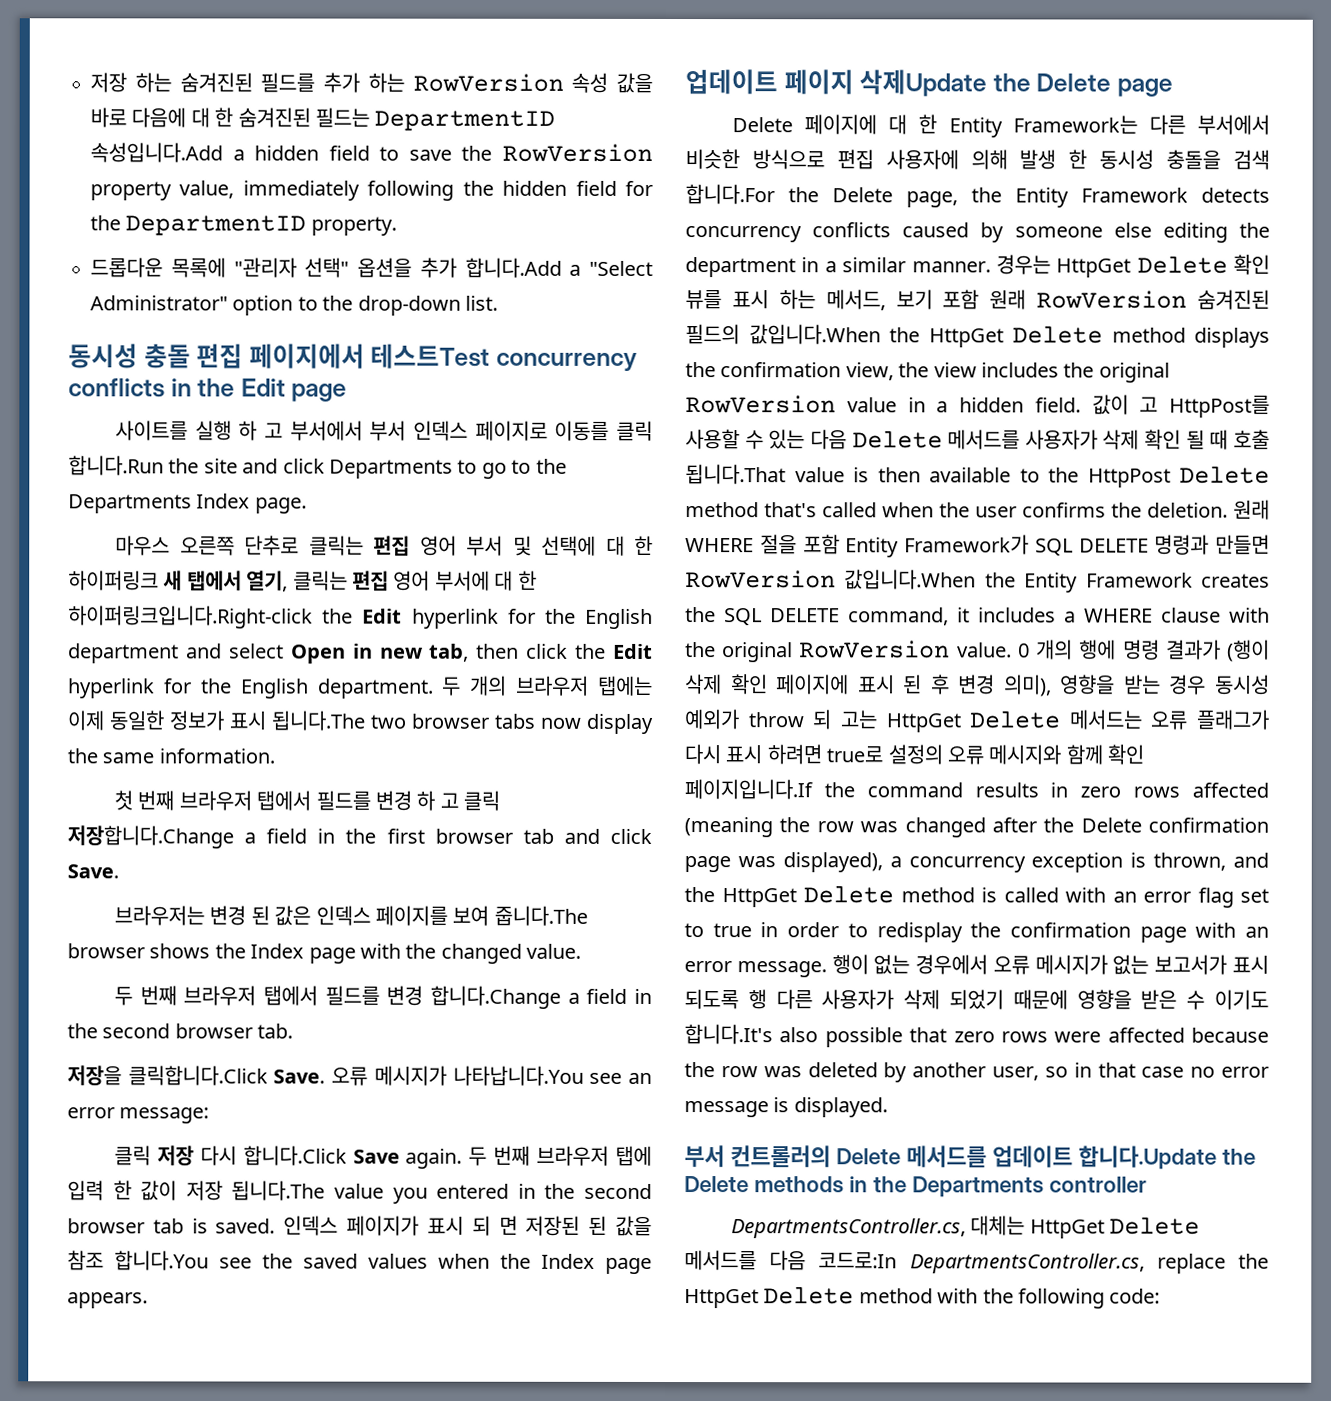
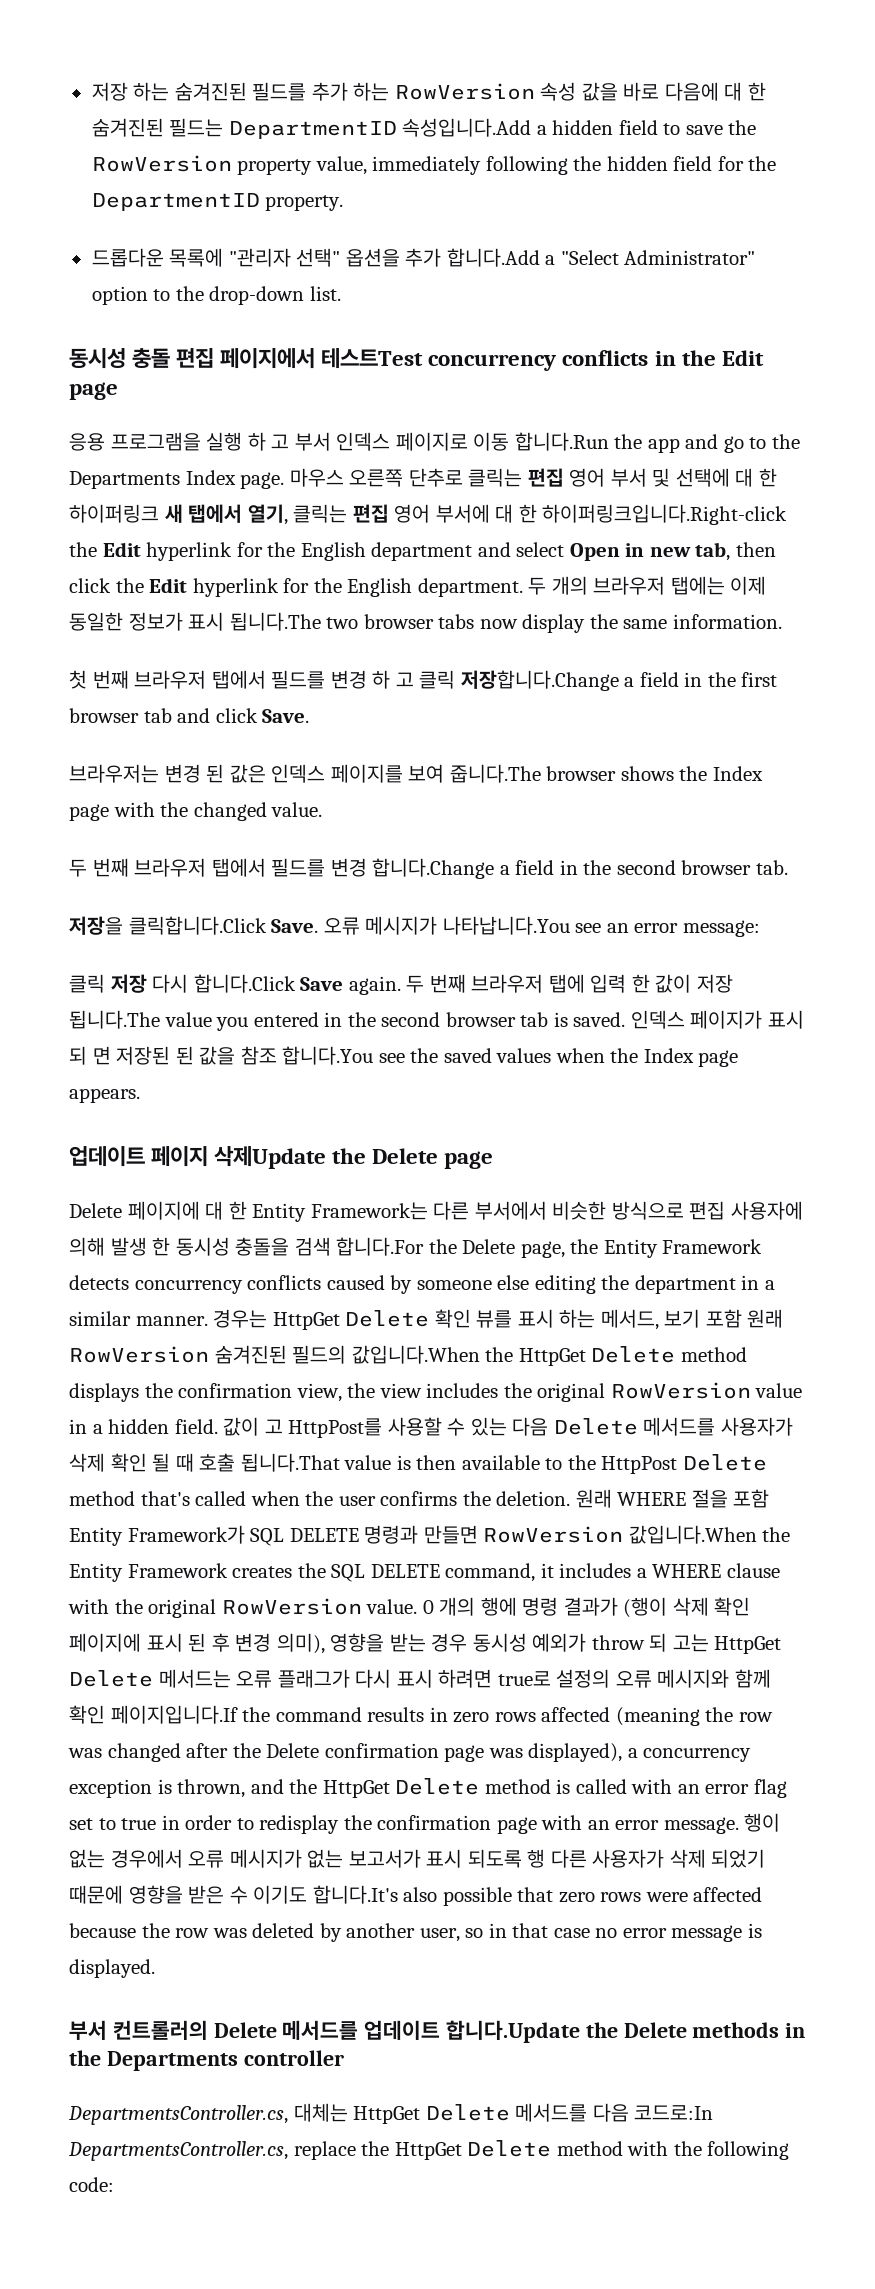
[115,420,189,441] 사이트를 -> [69,432,201,451] 응용 프로그램을
[289,420,363,441] 부서에서 -> (290, 441) none
[554,420,653,441] [68,455,478,479] 이동를 클릭 합니다.Run the site and click Departments to -> [473,432,719,453] 이동 합니다.Run the app and
(307, 505) // -> (285, 480) none

